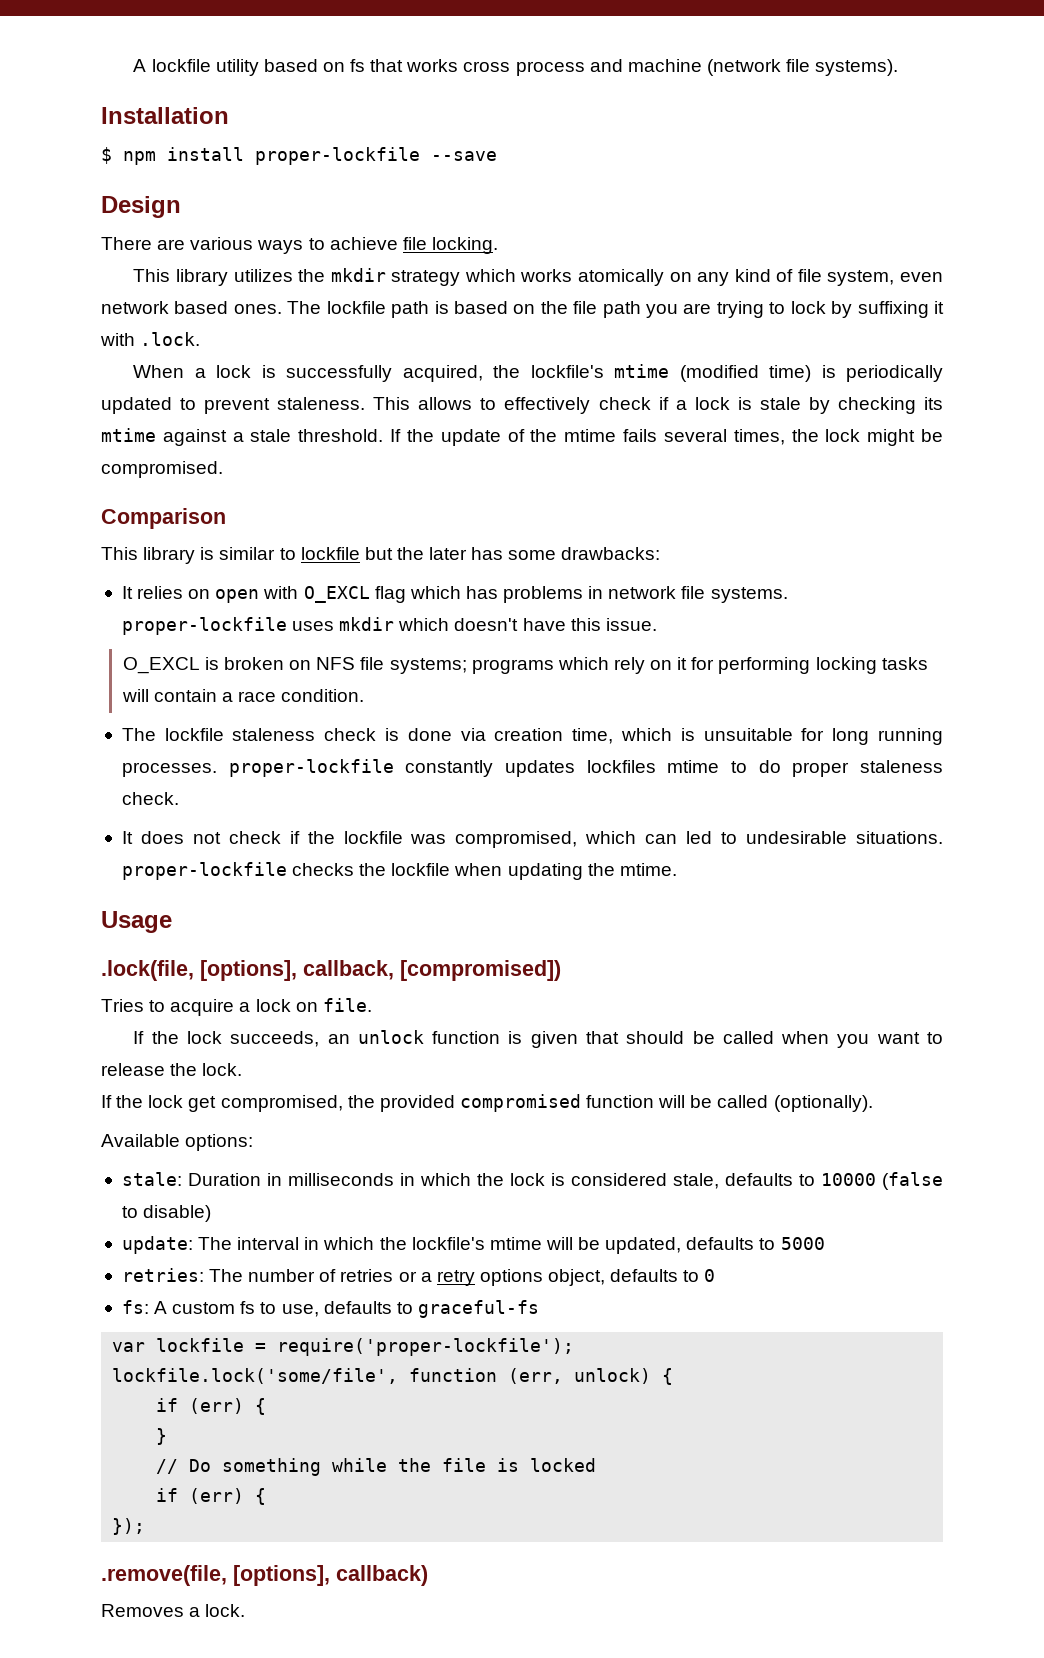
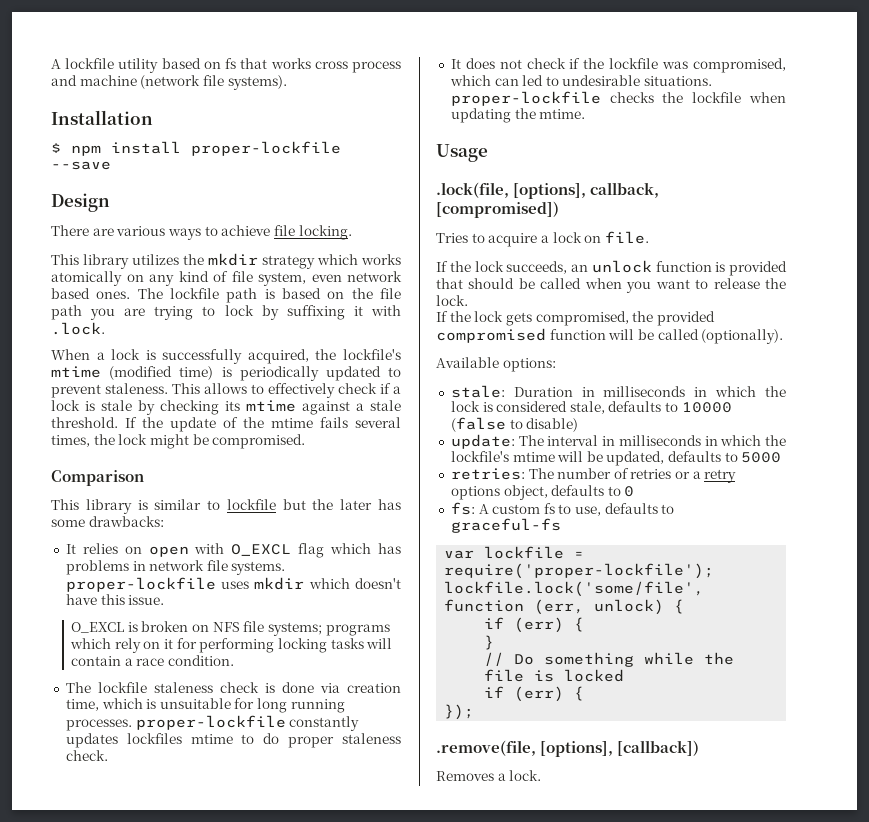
[530,1031,578,1048] given -> [729,261,787,276] provided
[188,1096,217,1112] get -> [505,312,532,326] gets
(320, 1243) none -> [618,435,718,446] milliseconds in
[336,1565,428,1586] callback) -> [617,740,700,756] [callback])

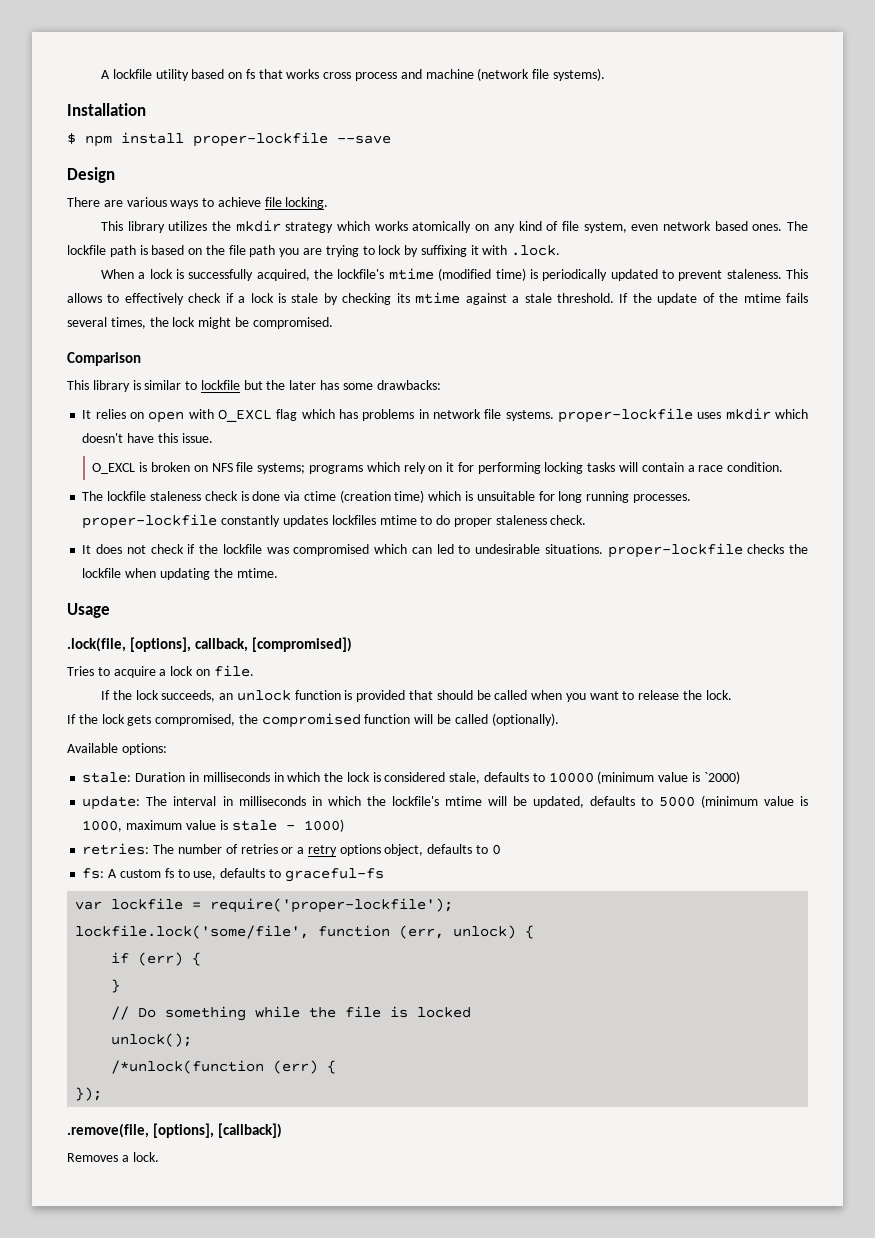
[346,683,401,693] [65,699,99,711] creation time, -> [303,490,425,503] ctime (creation time)
[693,58,786,73] compromised, -> [293,544,370,556] compromised
[656,311,715,326] provided -> (258, 719) none
[450,417,579,432] (false to disable) -> [597,771,740,784] (minimum value is `2000)
(782, 457) none -> [700,795,808,808] [82,819,344,832] (minimum value is 1000, maximum value is stale - 1000)
[484,686,505,698] if -> [111,1033,193,1047] [111,1060,265,1074] unlock(); // /*unlock(function

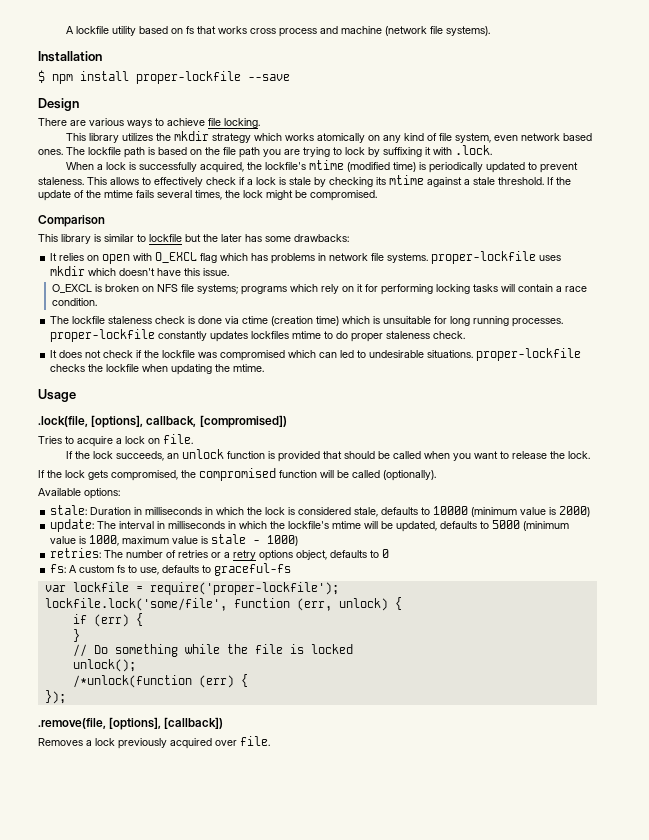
[703,771,740,784] `2000) -> [559,506,591,517] 2000)
[132,1152,159,1162] lock. -> [95,736,270,749] lock previously acquired over file.

